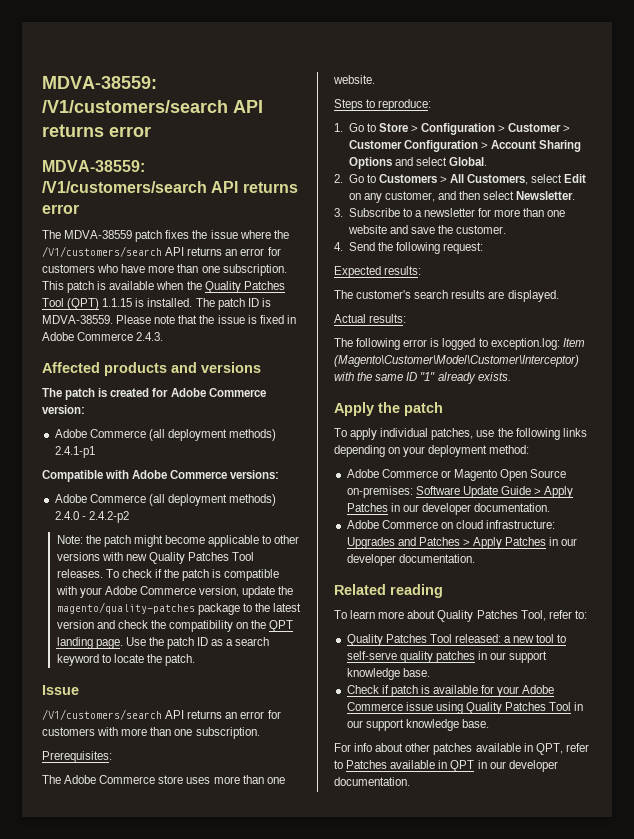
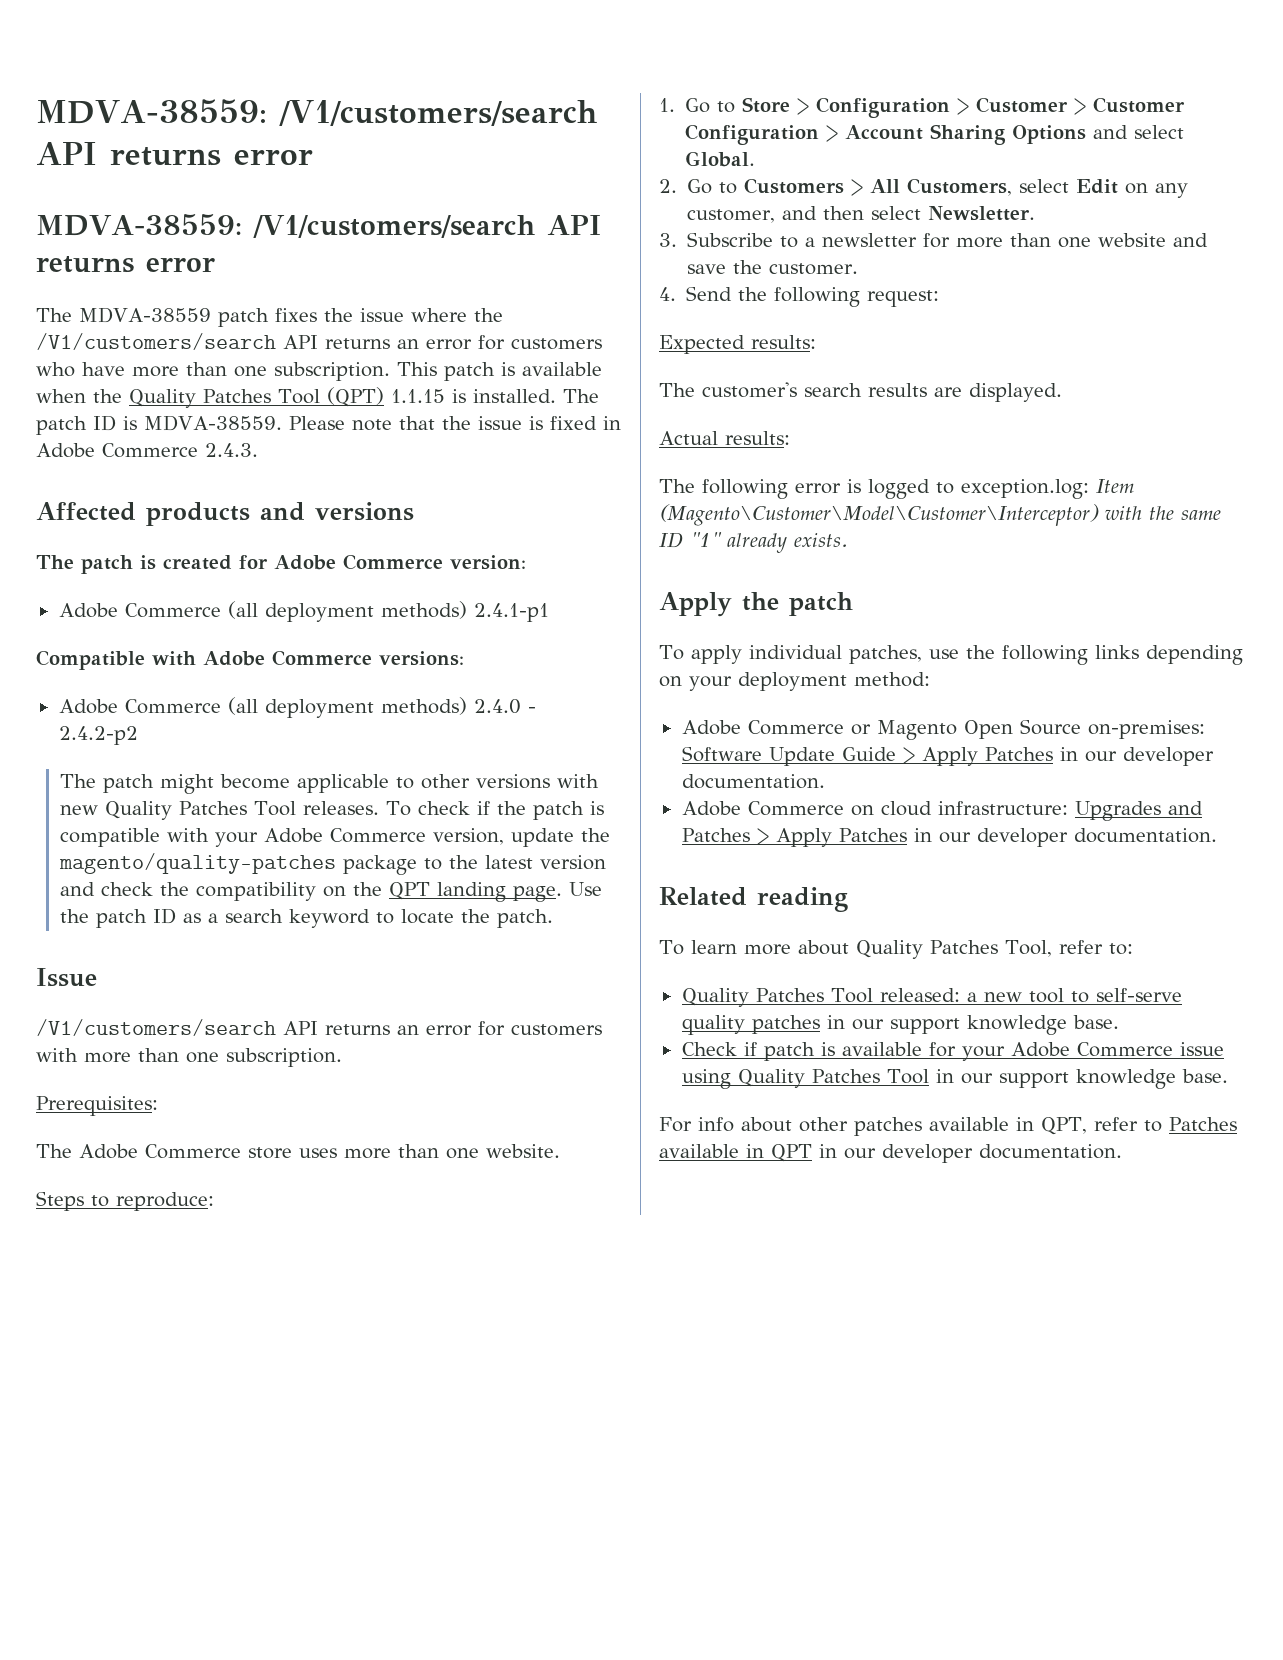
[56,535,101,544] Note: the -> [59,774,96,788] The

